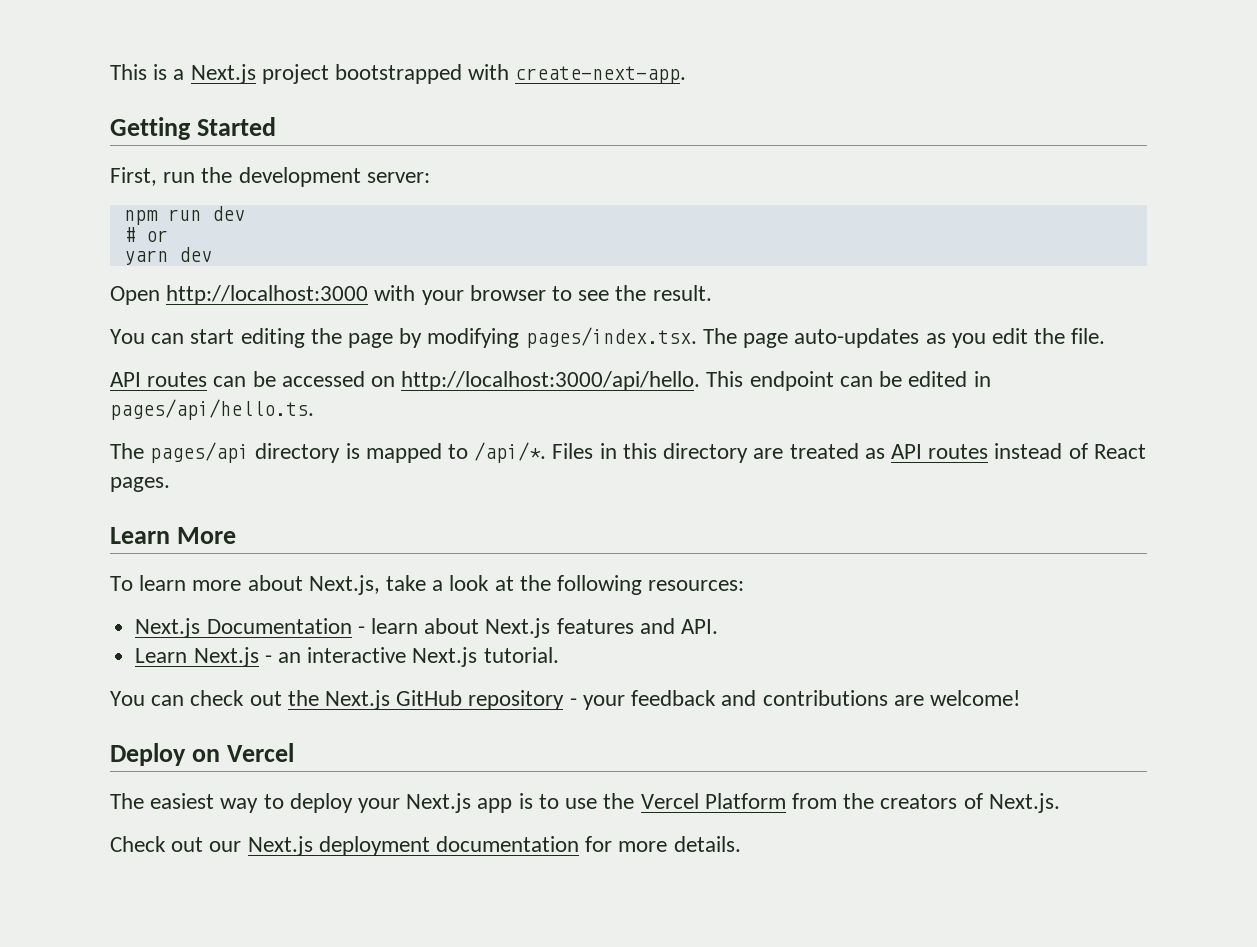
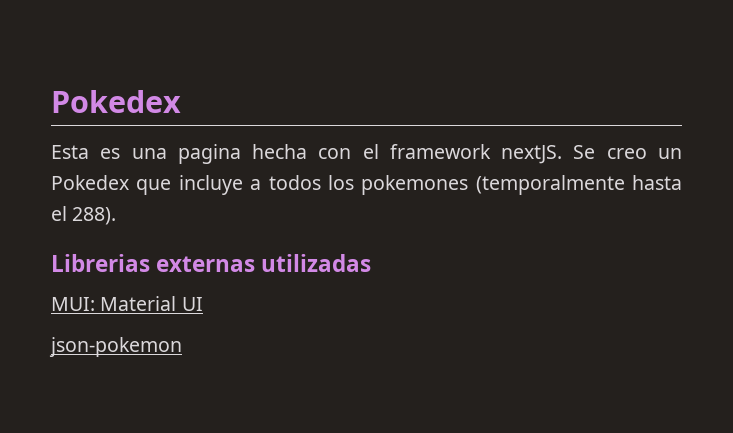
[110,64,687,84] [110,117,276,140] [110,167,430,187] [123,206,245,225] [123,227,168,242] [123,247,212,265] [110,285,712,305] [110,327,1106,348] [110,371,991,391] [110,399,314,420] [110,442,1146,463] [110,477,170,492] [110,527,236,544] [110,575,745,595] [135,618,718,638] [135,647,559,667] [110,690,1020,710] [110,743,294,766] [110,793,1060,813] [110,836,741,856] This is a Next.js project bootstrapped with create-next-app. // Getting Started // First, run the development server: // npm run dev // # or // yarn dev // Open http://localhost:3000 with your browser to see the result. // You can start editing the page by modifying pages/index.tsx. The page auto-updates as you edit the file. // API routes can be accessed on http://localhost:3000/api/hello. This endpoint can be edited in pages/api/hello.ts. // The pages/api directory is mapped to /api/*. Files in this directory are treated as API routes instead of React pages. // Learn More // To learn more about Next.js, take a look at the following resources: // Next.js Documentation - learn about Next.js features and API. // Learn Next.js - an interactive Next.js tutorial. // You can check out the Next.js GitHub repository - your feedback and contributions are welcome! // Deploy on Vercel // The easiest way to deploy your Next.js app is to use the Vercel Platform from the creators of Next.js. // Check out our Next.js deployment documentation for more details. -> [51,90,181,113] [51,144,682,164] [51,175,682,195] [51,206,117,225] [51,254,372,272] [51,296,203,311] [49,337,182,357] Pokedex // Esta es una pagina hecha con el framework nextJS. Se creo un Pokedex que incluye a todos los pokemones (temporalmente hasta el 288). // Librerias externas utilizadas // MUI: Material UI // json-pokemon

